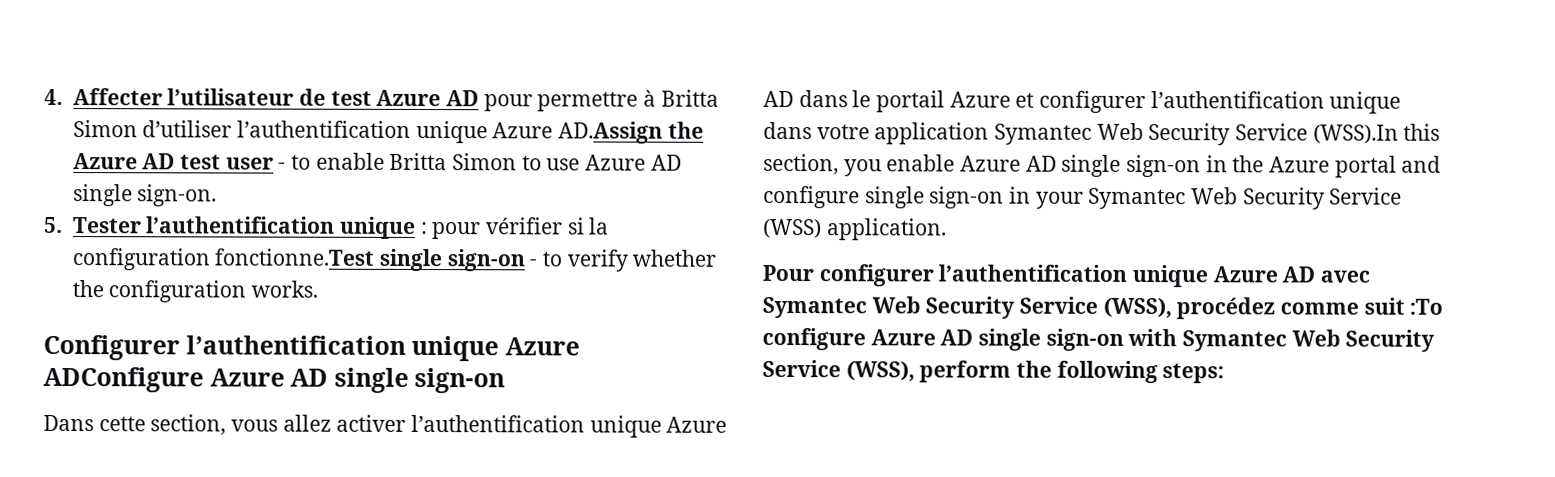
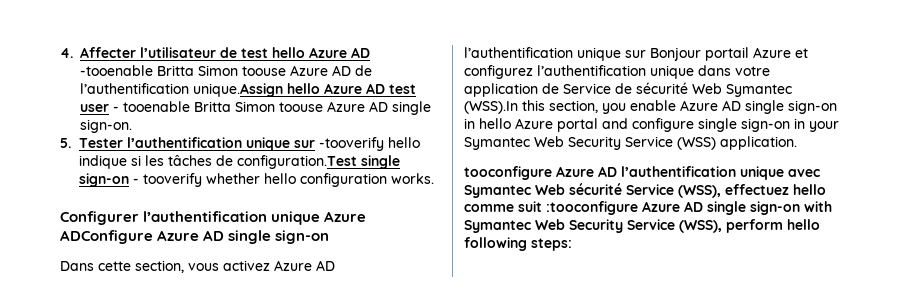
[376,89,719,112] [72,120,704,144] Azure AD pour permettre à Britta Simon d’utiliser l’authentification unique Azure AD.Assign the -> [272,47,370,58] [80,65,372,76] [80,83,320,97] hello Azure AD -tooenable Britta Simon toouse Azure AD de l’authentification unique.Assign hello
[290,152,581,171] to enable Britta Simon to use -> [123,101,323,112] tooenable Britta Simon toouse
[420,217,610,240] [71,248,717,272] [71,280,104,298] : pour vérifier si la configuration fonctionne.Test single sign-on - to verify whether the -> [294,137,421,151] [79,155,401,169] [79,173,297,187] sur -tooverify hello indique si les tâches de configuration.Test single sign-on - tooverify whether hello
[282,414,728,438] [763,90,872,108] allez activer l’authentification unique Azure AD dans le -> [223,260,335,271] [464,47,701,61] activez Azure AD l’authentification unique sur Bonjour
[1039,90,1147,114] configurer -> [464,65,533,79] configurez
[994,122,1309,146] Symantec Web Security Service -> [542,82,792,97] de Service de sécurité Web Symantec
[1232,155,1265,173] the -> [479,118,511,129] hello
[762,264,1316,288] Pour configurer l’authentification unique Azure AD -> [464,166,784,180] tooconfigure Azure AD l’authentification unique
[925,296,1444,320] [762,327,866,351] Security Service (WSS), procédez comme suit :To configure -> [569,183,826,198] [464,201,638,215] sécurité Service (WSS), effectuez hello comme suit :tooconfigure
[1016,360,1053,378] the -> [787,219,820,230] hello

